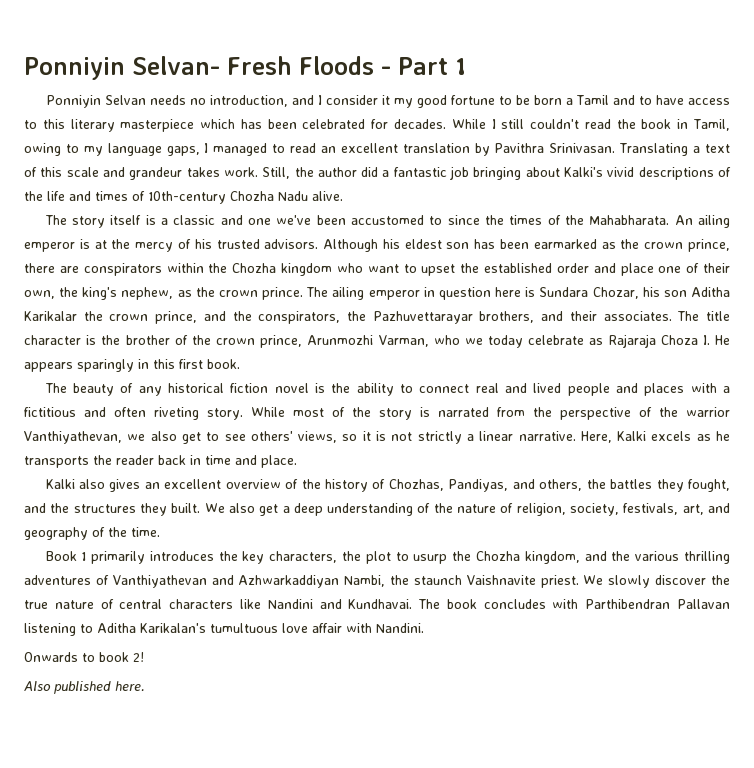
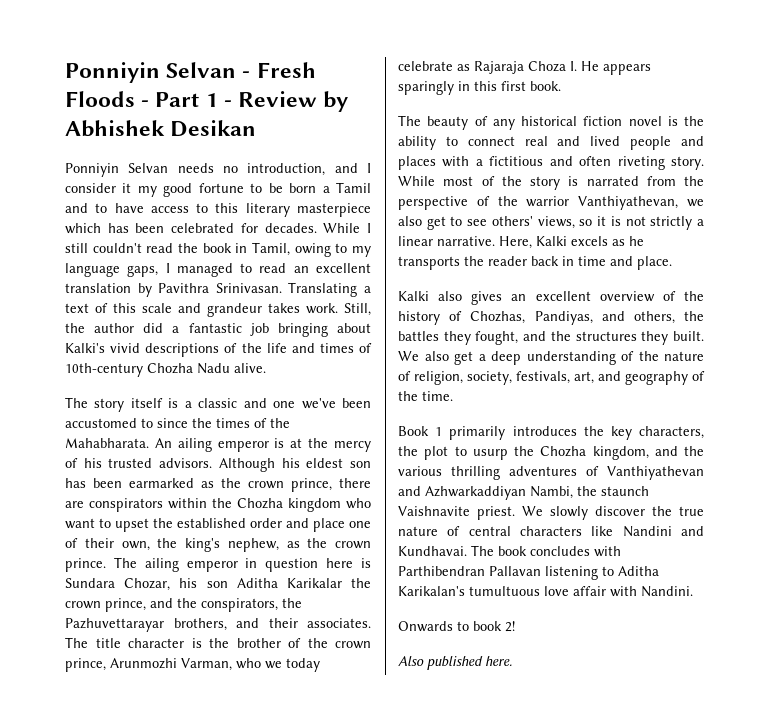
[24,56,220,80] Ponniyin Selvan- -> [65,62,251,83] Ponniyin Selvan -
(466, 66) none -> [223,91,349,112] [65,120,257,137] - Review by Abhishek Desikan

